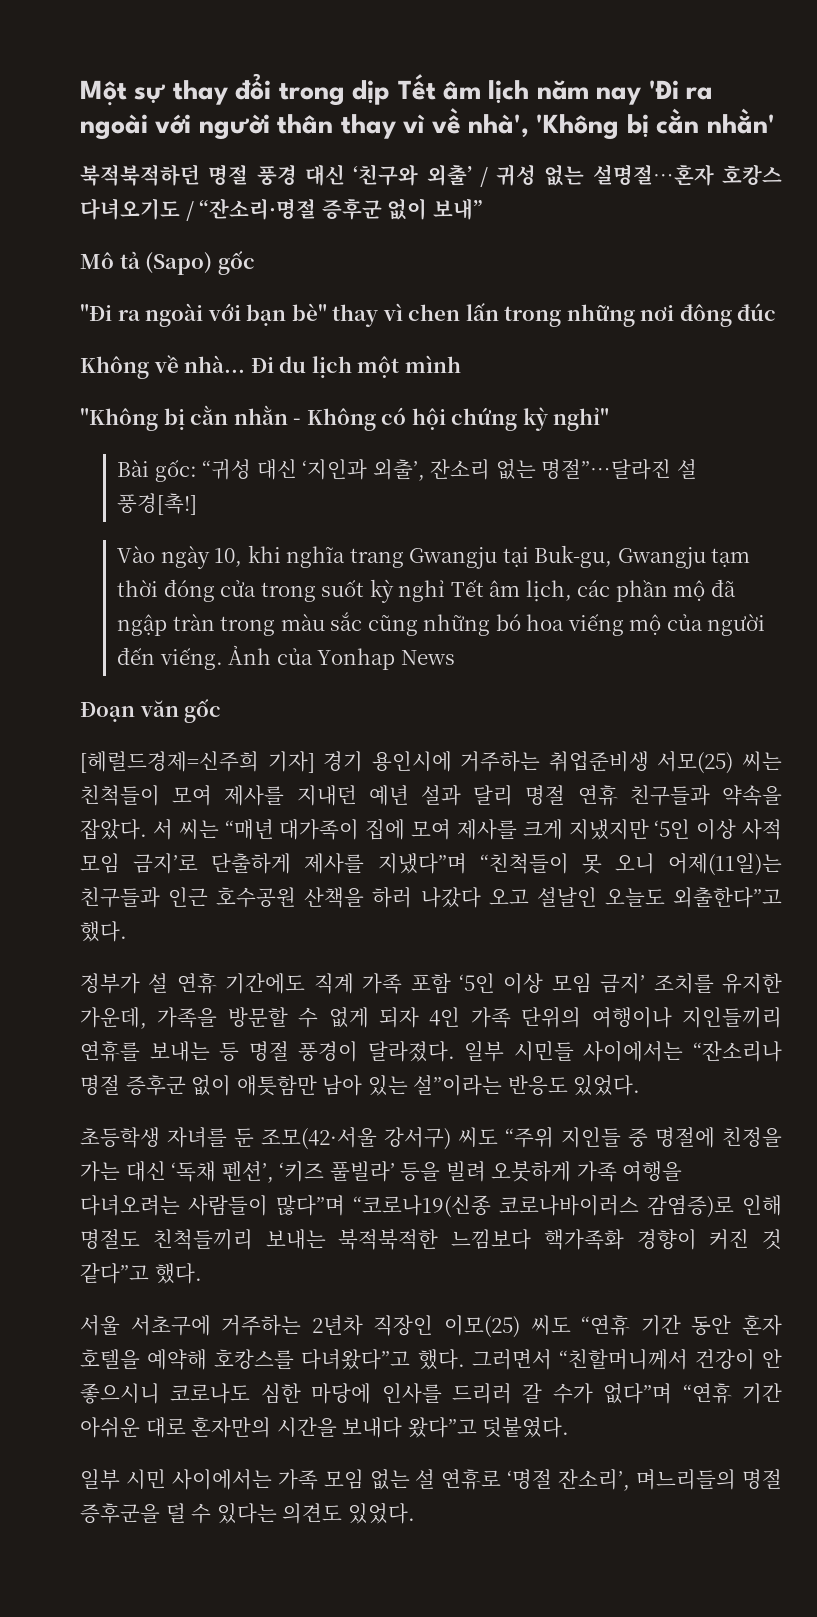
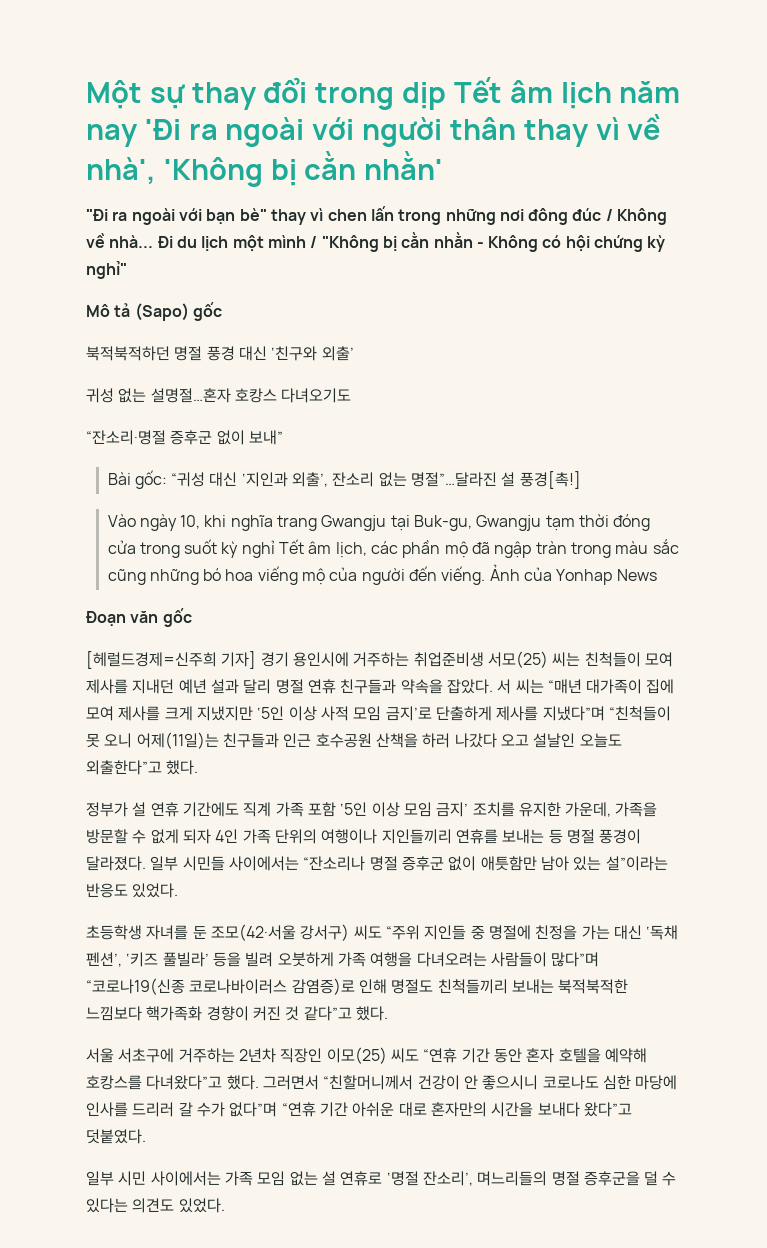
[80,164,782,187] [80,198,482,221] [80,251,255,275] // 북적북적하던 명절 풍경 대신 ‘친구와 외출’ / 귀성 없는 설명절…혼자 호캉스 다녀오기도 / “잔소리·명절 증후군 없이 보내” // Mô tả (Sapo) gốc -> (444, 165) none
(777, 312) // -> [605,209,613,221] /
(461, 364) // -> [310,236,318,248] /
(610, 419) none -> [86,302,222,321] [86,346,354,361] [86,388,352,403] [86,430,283,445] // Mô tả (Sapo) gốc // 북적북적하던 명절 풍경 대신 ‘친구와 외출’ // 귀성 없는 설명절…혼자 호캉스 다녀오기도 // “잔소리·명절 증후군 없이 보내”

